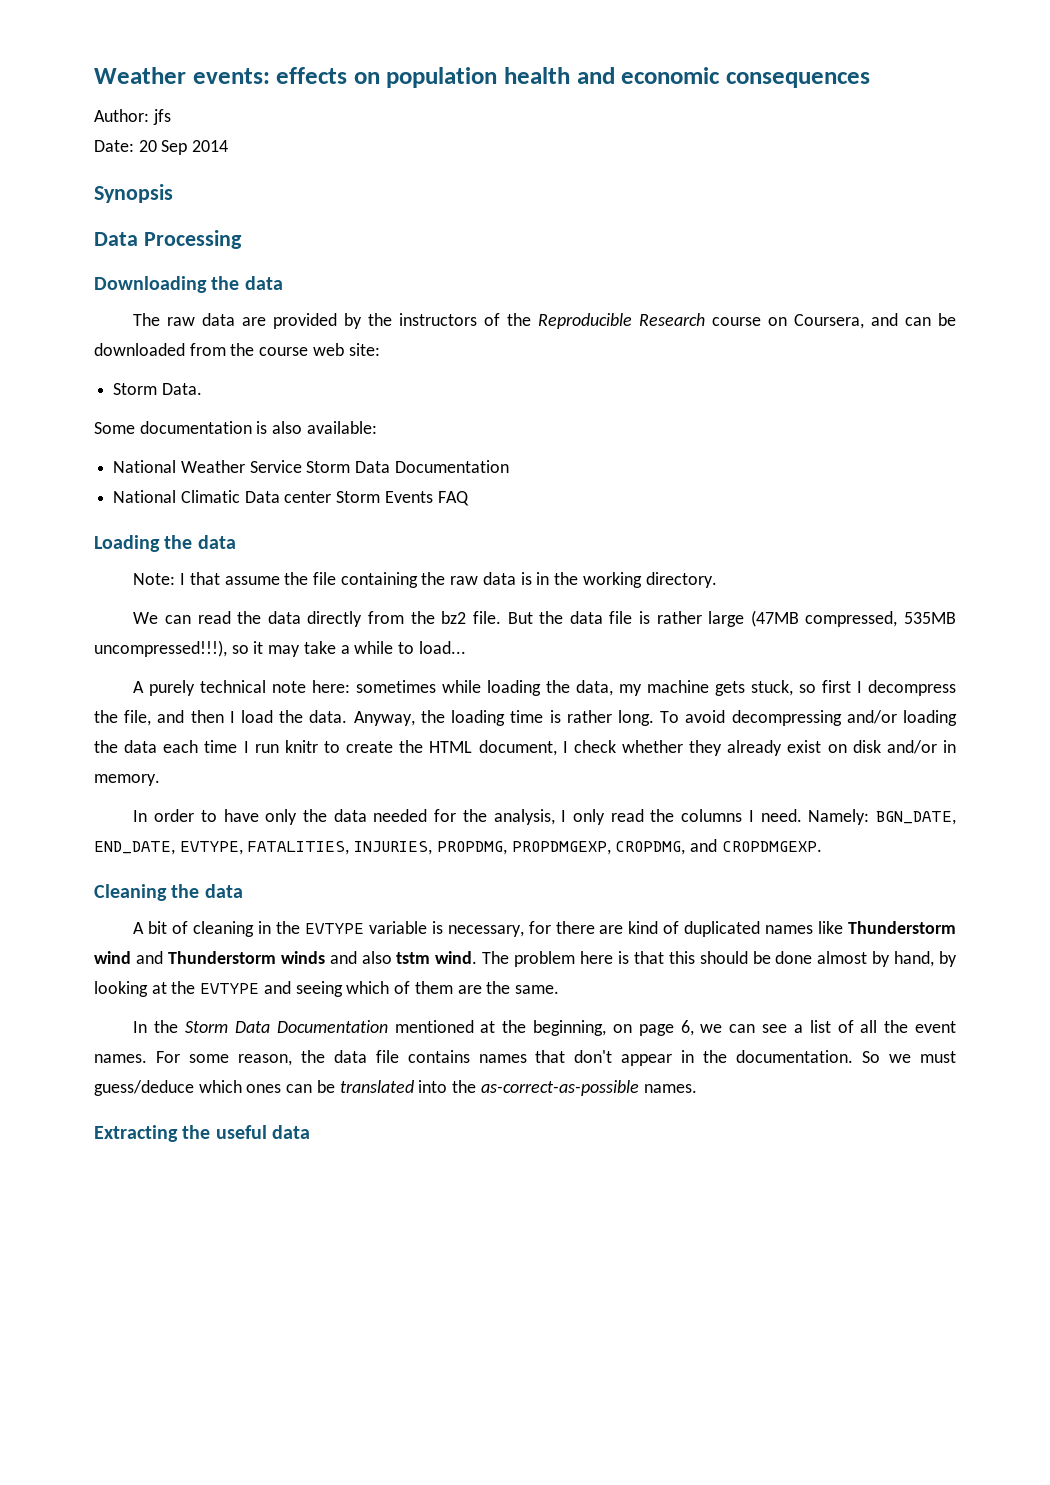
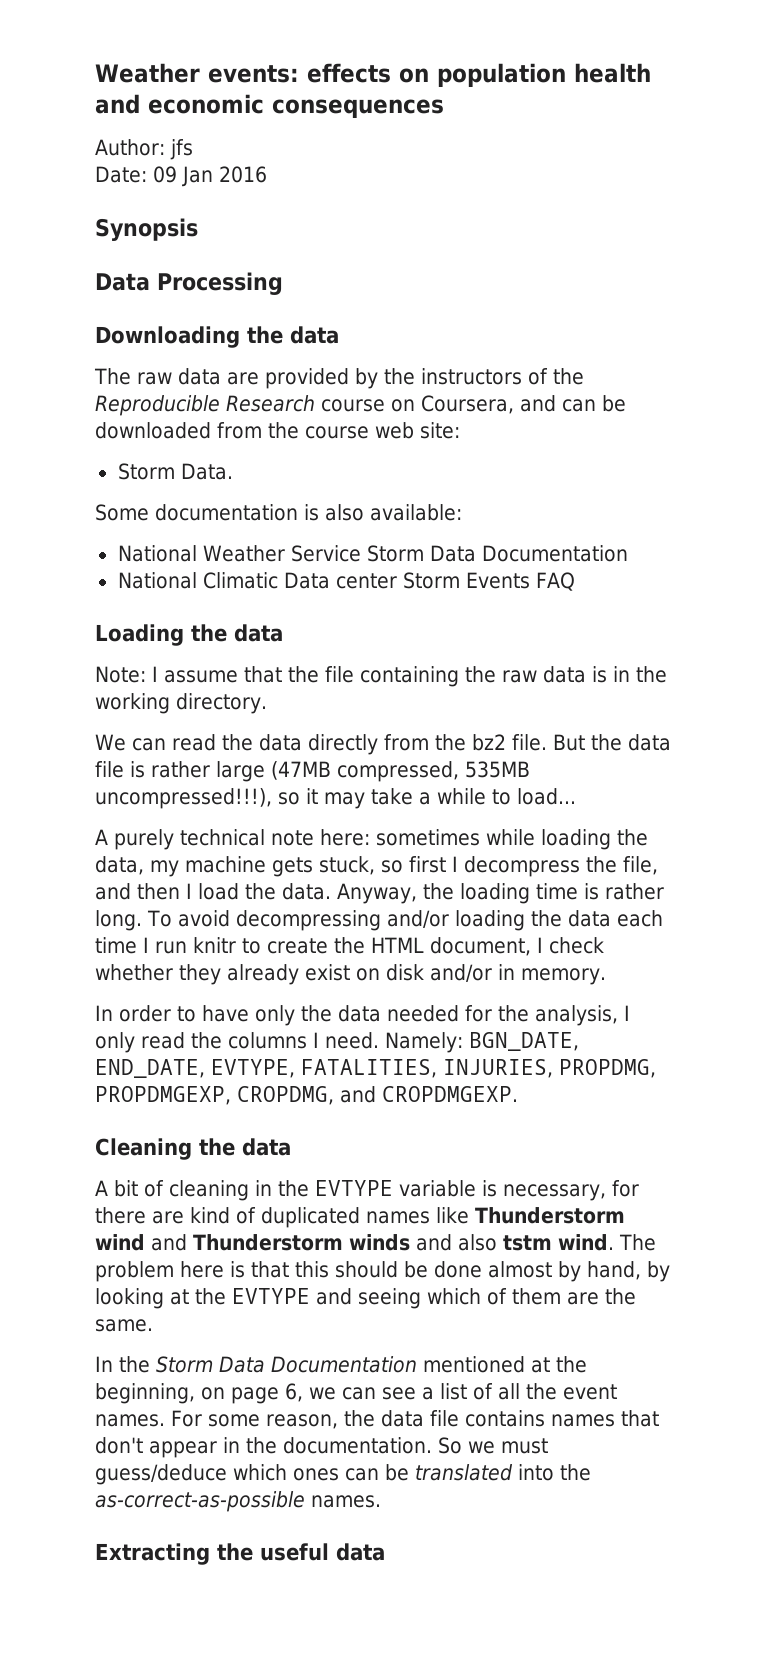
[138,140,229,155] 20 Sep 2014 -> [153,166,267,187] 09 Jan 2016
[189,572,280,585] that assume -> [164,666,282,683] assume that

